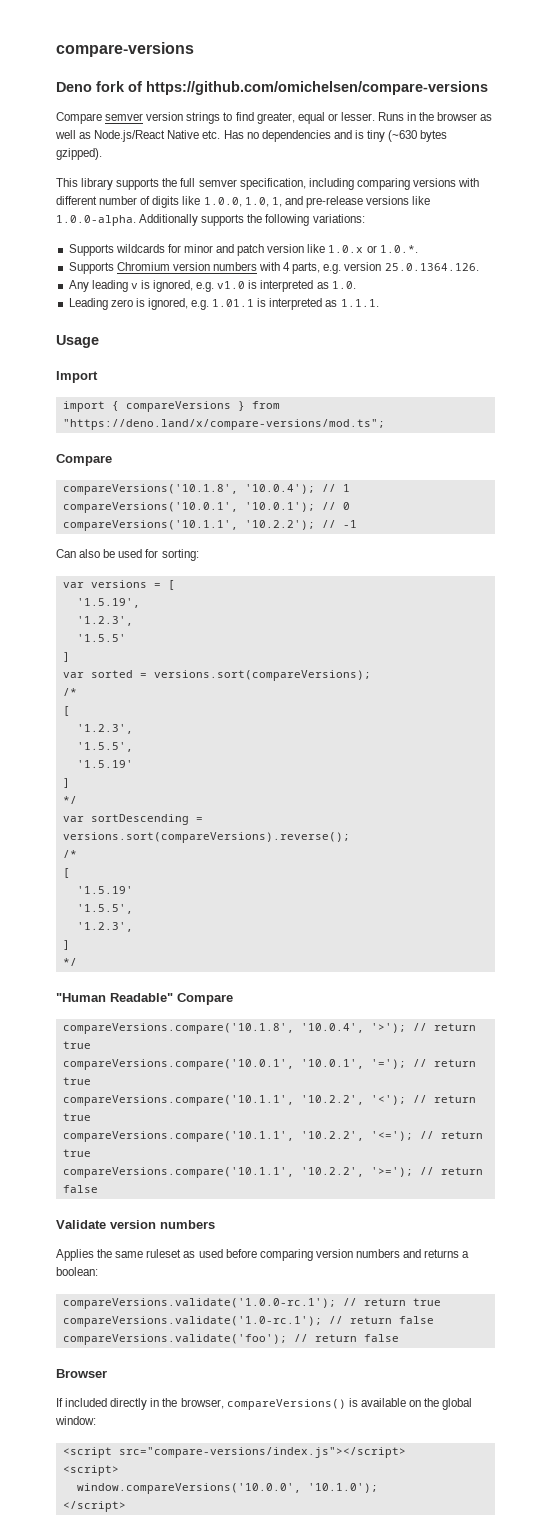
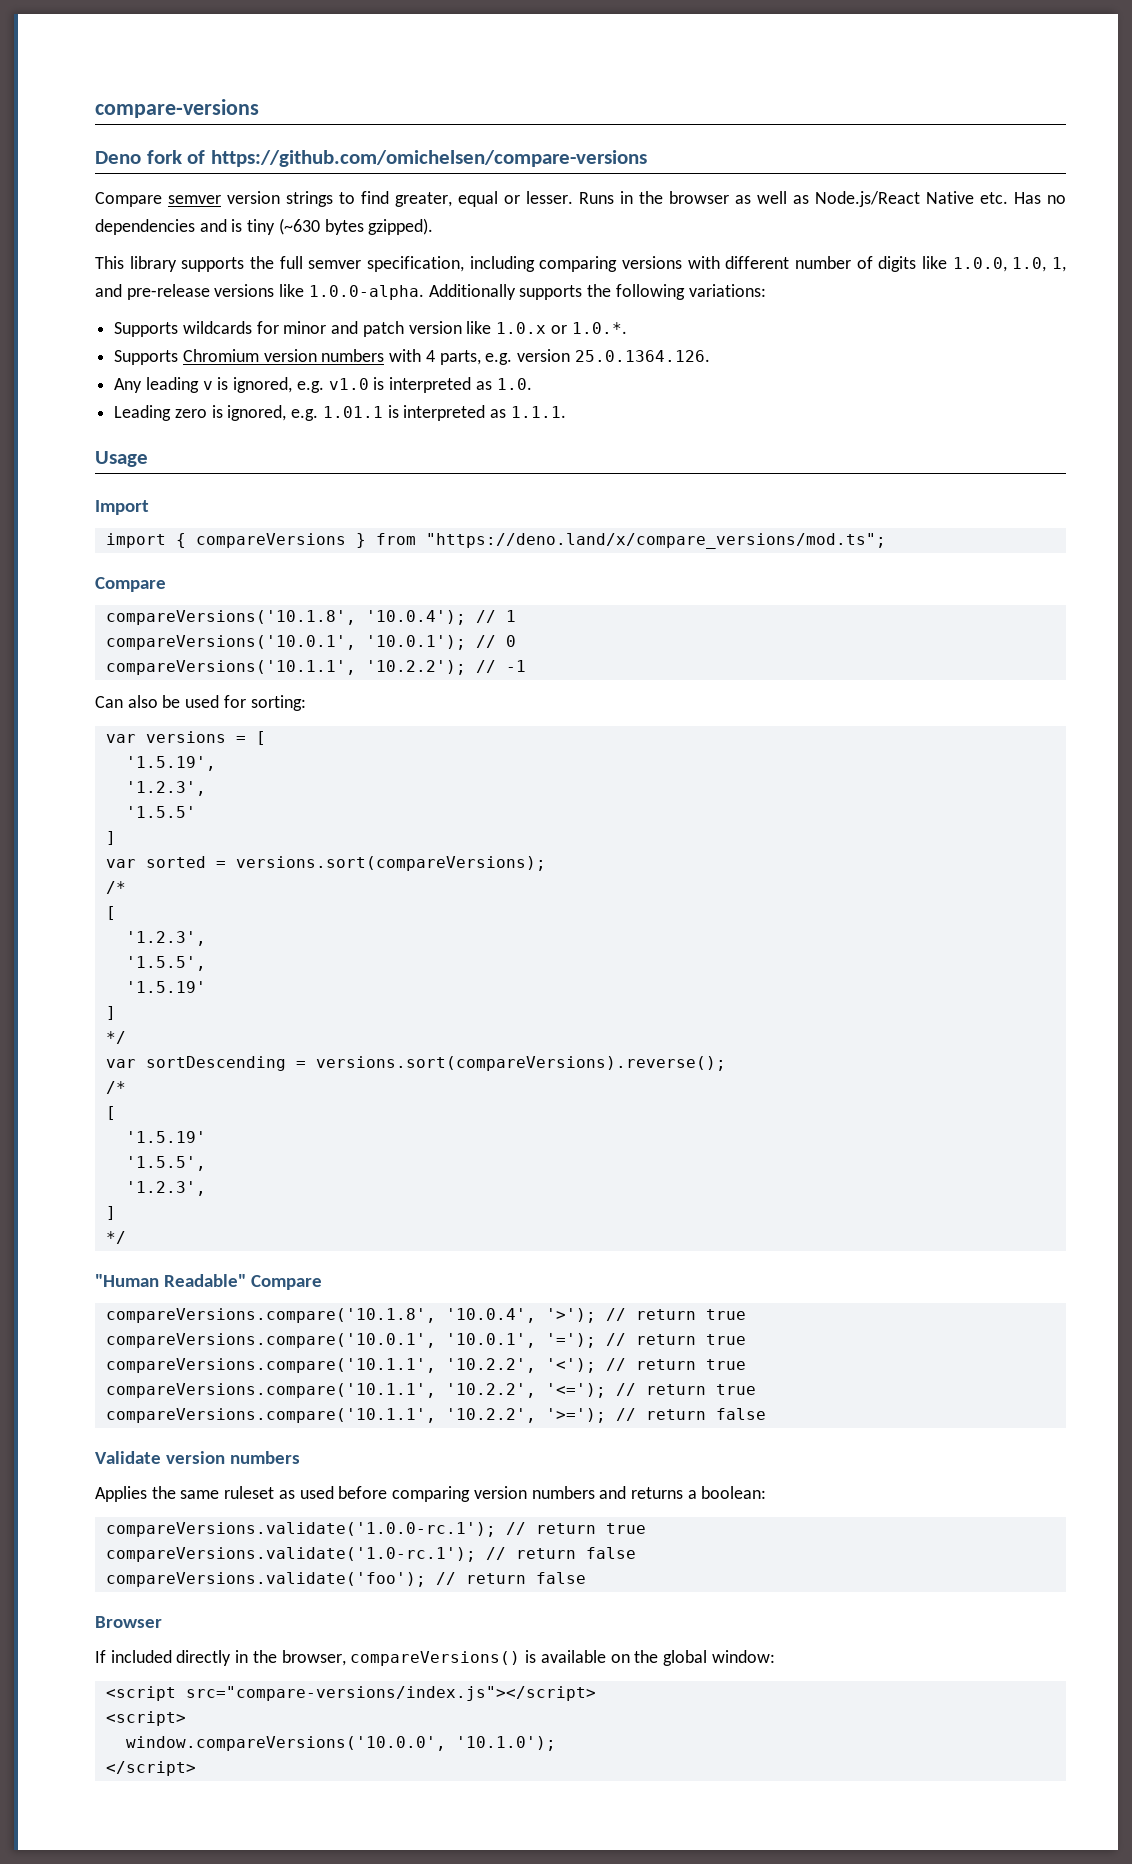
[62,419,385,430] "https://deno.land/x/compare-versions/mod.ts"; -> [425,533,886,549] "https://deno.land/x/compare_versions/mod.ts";

